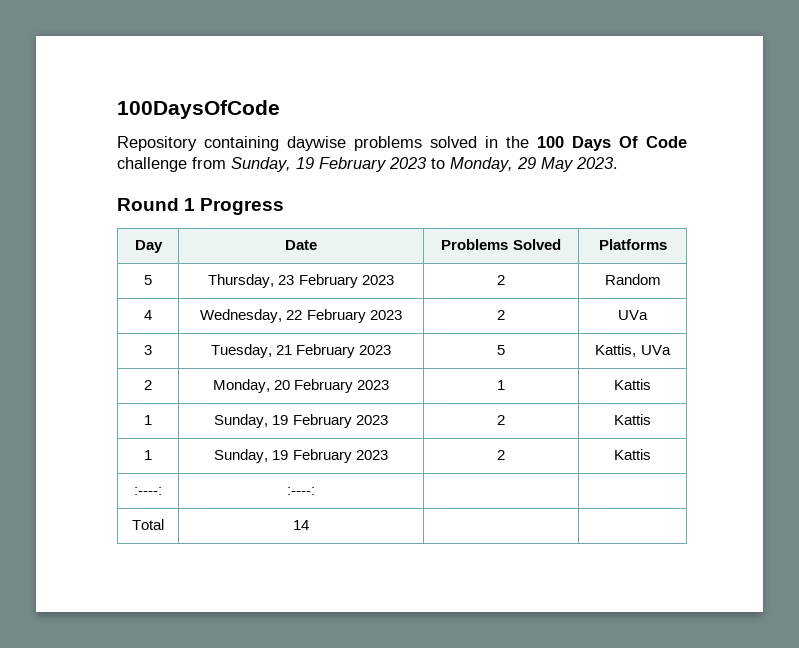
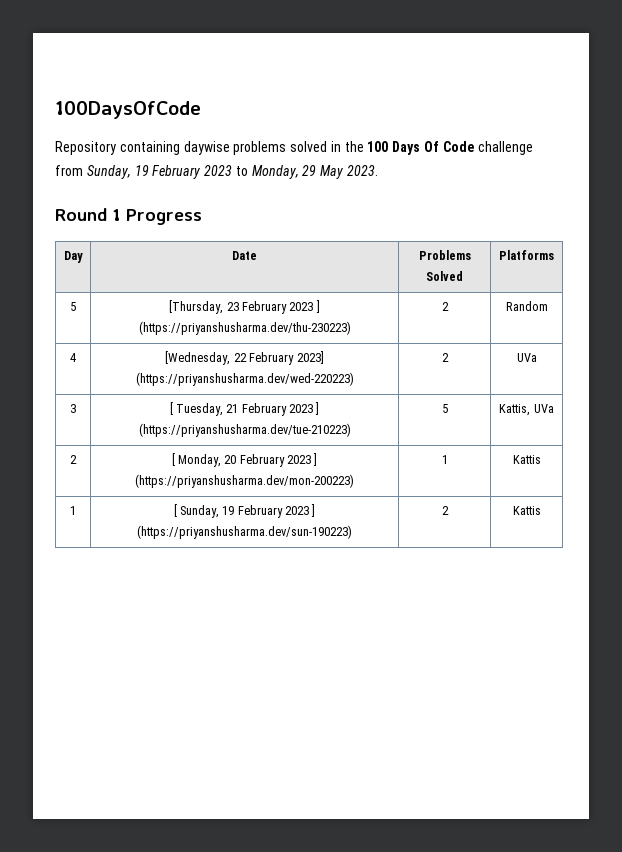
[208,274,275,288] Thursday, -> [169,300,224,314] [Thursday,
(394, 280) none -> [315,300,320,313] [138,321,351,335] ] (https://priyanshusharma.dev/thu-230223)
[200,309,283,323] Wednesday, -> [165,351,231,365] [Wednesday,
[369,310,402,320] 2023 -> [296,351,324,364] [135,372,354,386] 2023] (https://priyanshusharma.dev/wed-220223)
(152, 350) none -> [169,402,173,415] [
(392, 350) none -> [315,402,320,415] [138,423,351,437] ] (https://priyanshusharma.dev/tue-210223)
(152, 385) none -> [171,453,175,466] [
(390, 385) none -> [313,453,318,466] [135,474,354,488] ] (https://priyanshusharma.dev/mon-200223)
[214,414,388,428] [497,415,505,425] [614,414,651,425] [144,450,152,460] [214,449,388,463] [497,450,505,460] [614,449,651,460] [134,487,162,495] [287,487,315,495] [132,519,164,530] [293,520,309,530] Sunday, 19 February 2023 | 2 | Kattis // 1 | Sunday, 19 February 2023 | 2 | Kattis // :----: | :----: | | // Total | 14 | | -> [173,504,316,518] [137,525,352,539] [441,506,449,515] [512,506,541,515] [ Sunday, 19 February 2023 ] (https://priyanshusharma.dev/sun-190223) | 2 | Kattis

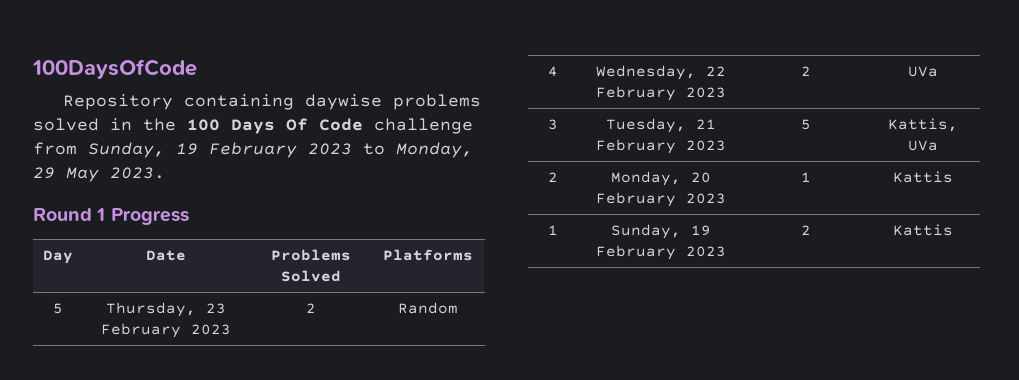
[169,300,224,314] [Thursday, -> [106,302,196,317] Thursday,
[315,300,320,313] [138,321,351,335] ] (https://priyanshusharma.dev/thu-230223) -> (231, 329) none
[165,351,231,365] [Wednesday, -> [596,65,696,80] Wednesday,
[296,351,324,364] [135,372,354,386] 2023] (https://priyanshusharma.dev/wed-220223) -> [686,87,726,98] 2023
[169,402,173,415] [ -> (558, 124) none
[315,402,320,415] [138,423,351,437] ] (https://priyanshusharma.dev/tue-210223) -> (726, 145) none
[171,453,175,466] [ -> (558, 177) none
[313,453,318,466] [135,474,354,488] ] (https://priyanshusharma.dev/mon-200223) -> (726, 198) none
[173,504,316,518] [137,525,352,539] [ Sunday, 19 February 2023 ] (https://priyanshusharma.dev/sun-190223) -> [611,224,711,239] [596,245,726,260] Sunday, 19 February 2023

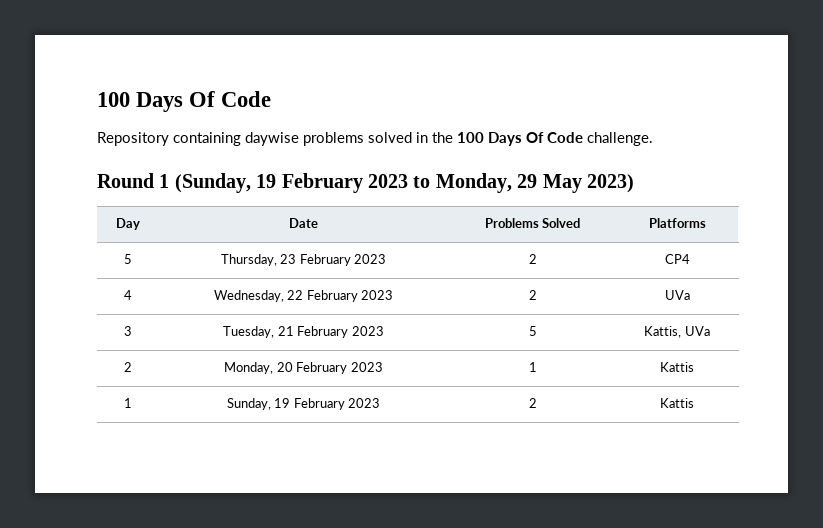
[32,59,197,79] 100DaysOfCode -> [97,91,272,112] 100 Days Of Code
[374,118,473,134] [33,142,165,158] challenge from Sunday, -> [587,132,653,146] [97,173,251,193] challenge. // Round 1 (Sunday,
[110,167,165,179] [33,208,189,225] 2023. // Round 1 Progress -> [586,174,634,193] 2023)
[397,302,458,314] Random -> [664,254,690,264] CP4

